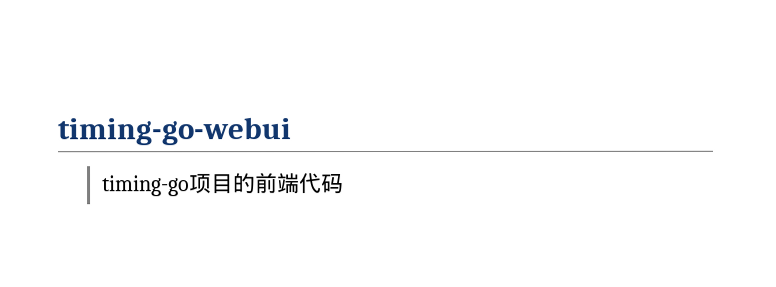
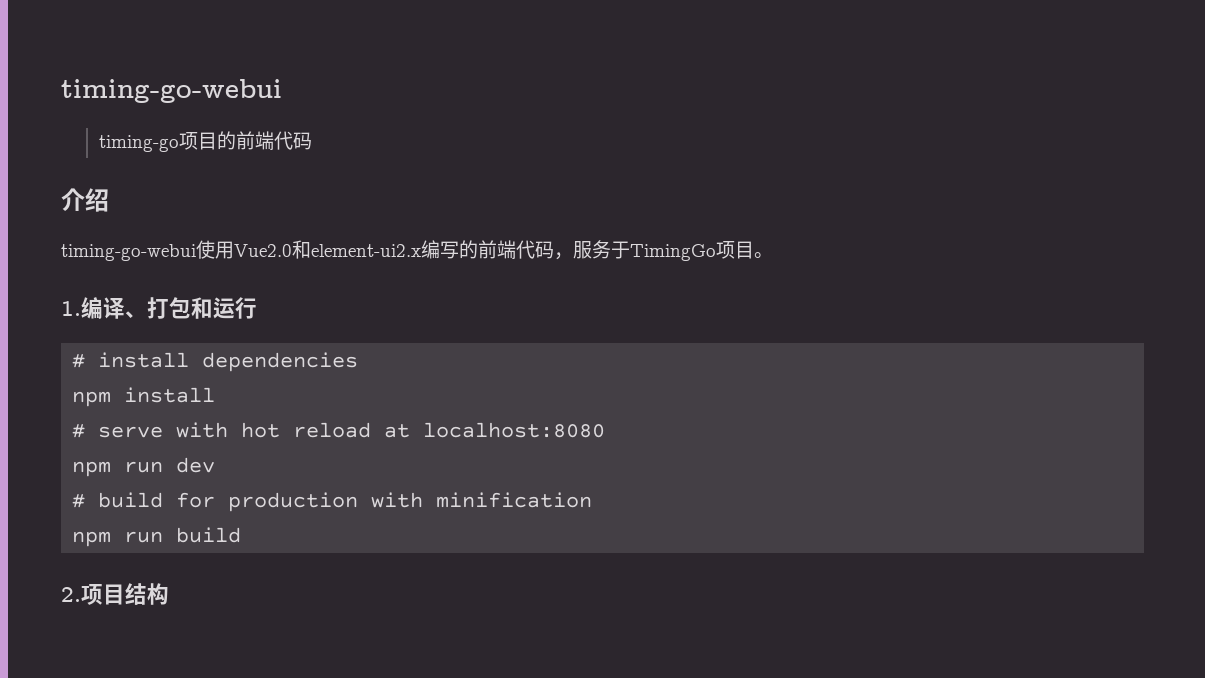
(344, 184) none -> [61,188,109,212] [61,240,773,261] [61,297,257,319] [72,352,359,372] [72,387,216,407] [72,422,606,438] [72,457,216,477] [72,492,593,512] [72,527,242,547] [61,583,169,605] // 介绍 // timing-go-webui使用Vue2.0和element-ui2.x编写的前端代码，服务于TimingGo项目。 // 1.编译、打包和运行 // # install dependencies // npm install // # serve with hot reload at localhost:8080 // npm run dev // # build for production with minification // npm run build // 2.项目结构

